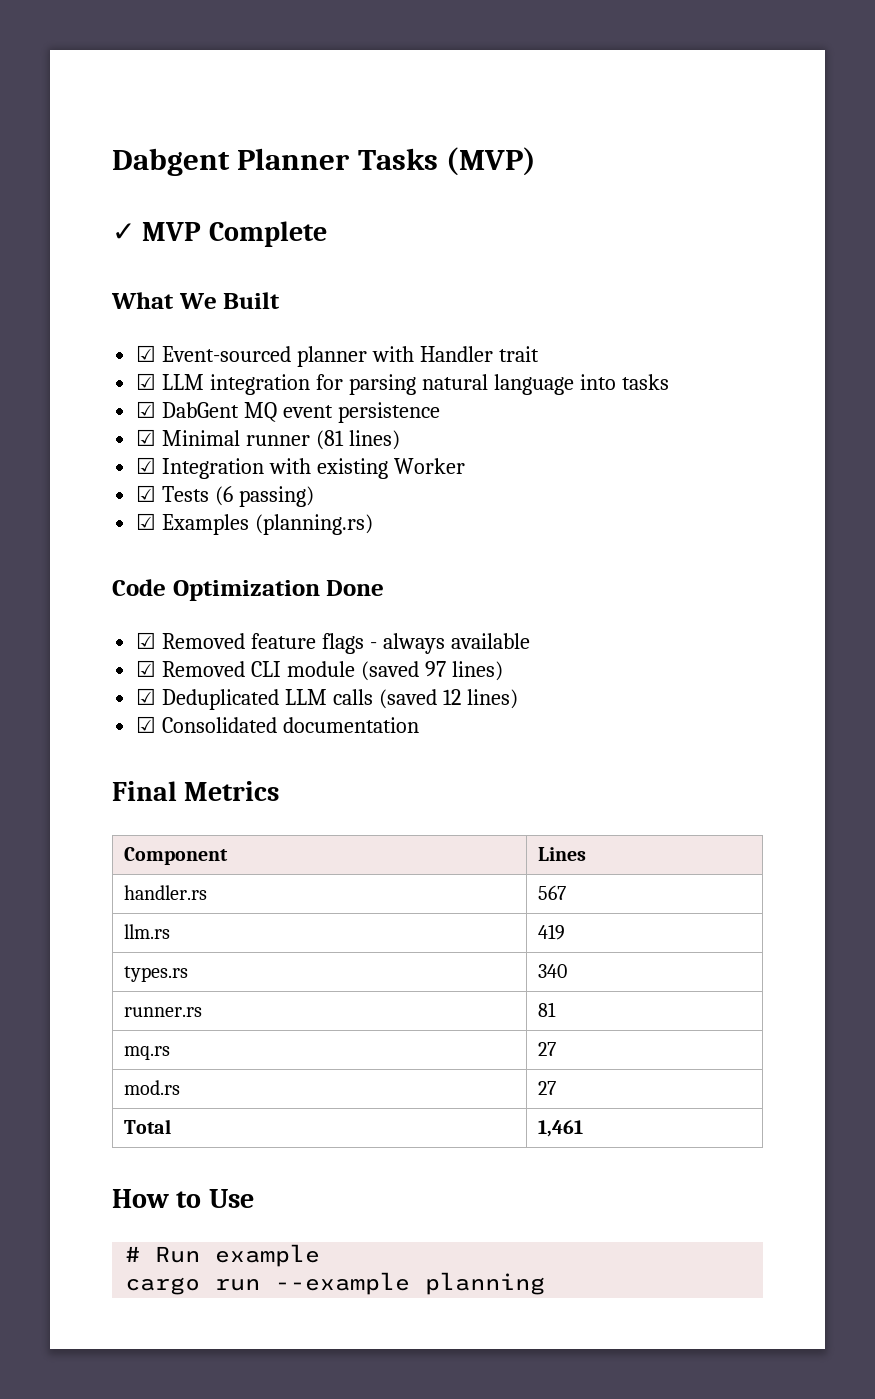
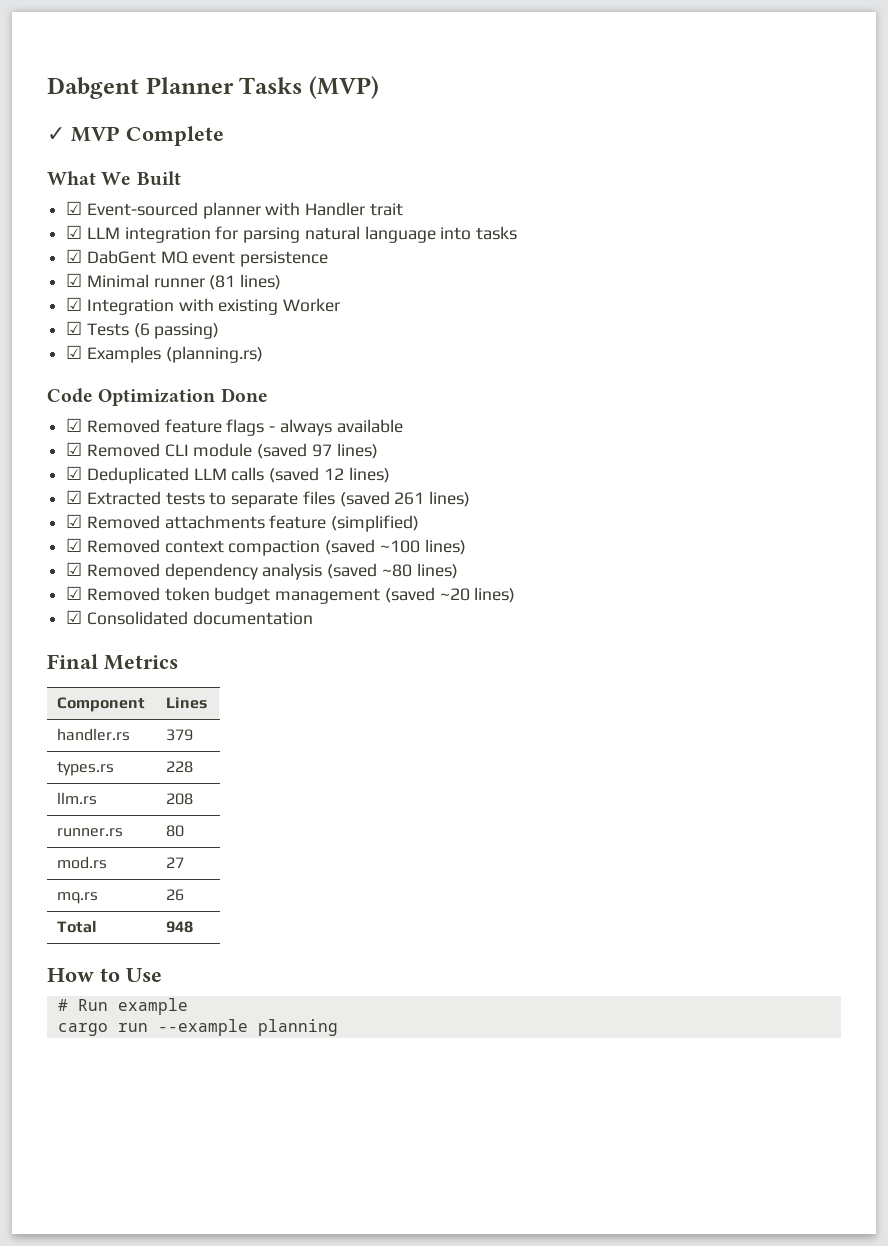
(518, 699) none -> [66,490,471,508] [66,514,420,532] [66,538,466,556] [66,562,458,580] [66,586,516,604] // ☑ Extracted tests to separate files (saved 261 lines) // ☑ Removed attachments feature (simplified) // ☑ Removed context compaction (saved ~100 lines) // ☑ Removed dependency analysis (saved ~80 lines) // ☑ Removed token budget management (saved ~20 lines)
[537,885,566,900] [123,924,170,939] [537,924,565,940] [123,966,188,982] [537,964,567,978] [123,1007,202,1017] [537,1002,556,1017] [123,1046,170,1060] [537,1042,556,1056] 567 // llm.rs | 419 // types.rs | 340 // runner.rs | 81 // mq.rs | 27 -> [166,729,194,741] [57,761,115,776] [166,761,194,773] [57,792,98,805] [166,793,194,805] [57,828,124,837] [166,825,185,837] 379 // types.rs | 228 // llm.rs | 208 // runner.rs | 80
(556, 1088) none -> [57,892,99,904] [166,889,185,901] // mq.rs | 26
[537,1120,583,1137] 1,461 -> [166,921,194,933] 948

